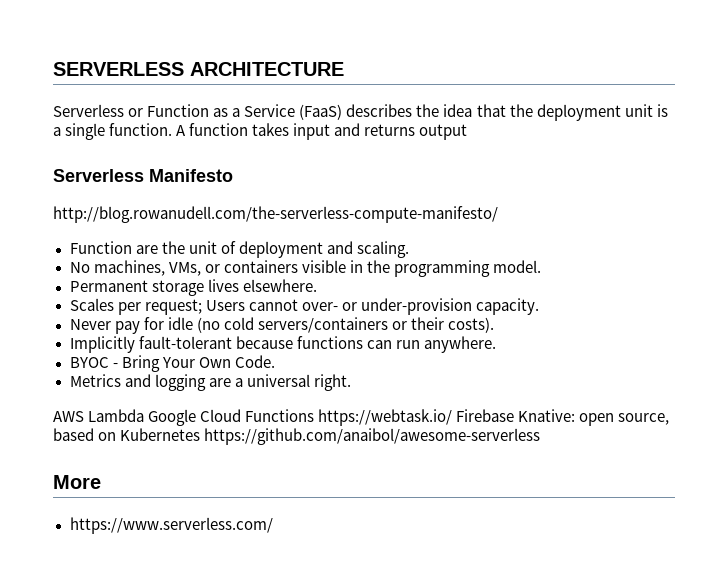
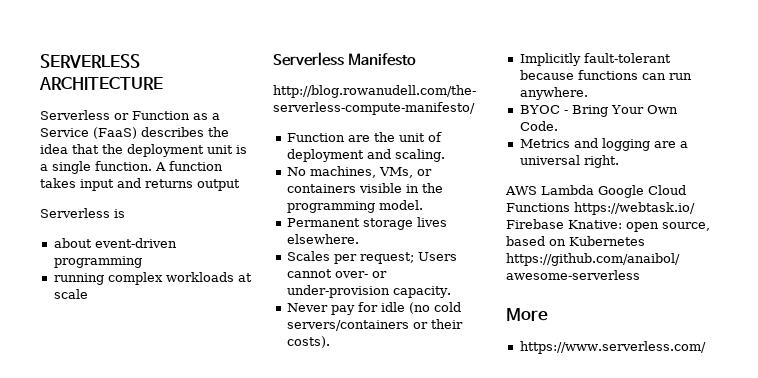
(468, 132) none -> [40,208,125,218] [53,238,177,248] [53,256,142,268] [53,272,252,285] [53,289,88,299] // Serverless is // about event-driven programming // running complex workloads at scale

